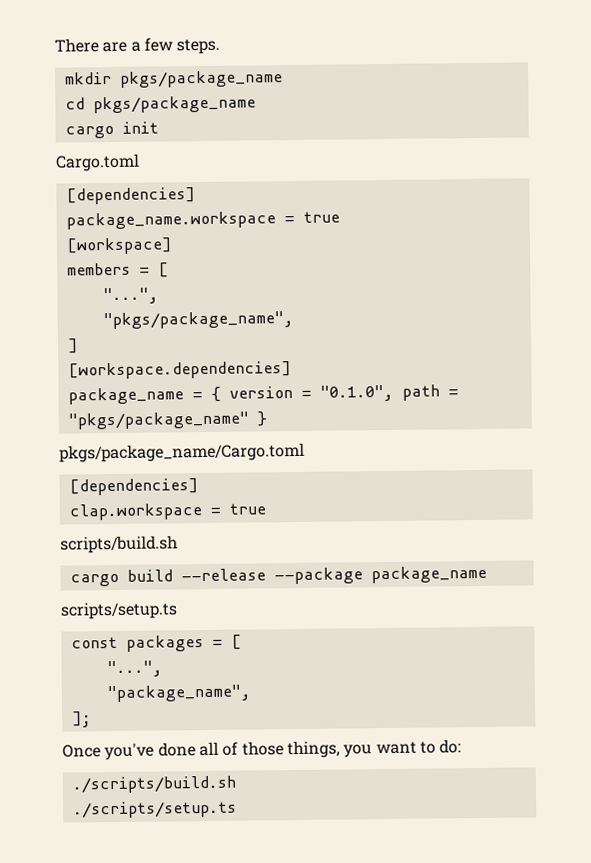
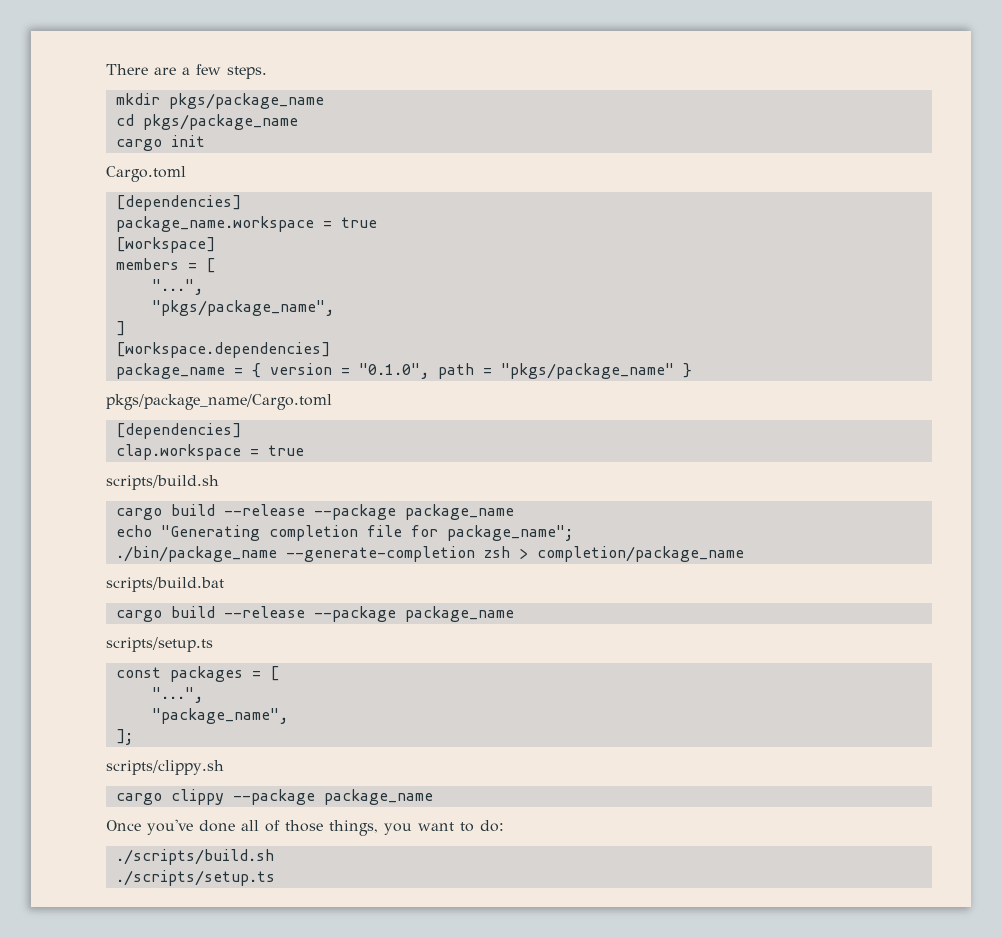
(487, 574) none -> [115,525,573,541] [115,546,744,562] [106,577,224,592] [115,606,514,622] // echo "Generating completion file for package_name"; // ./bin/package_name --generate-completion zsh > completion/package_name // scripts/build.bat // cargo build --release --package package_name
(92, 719) none -> [106,760,224,775] [115,789,433,805] // scripts/clippy.sh // cargo clippy --package package_name

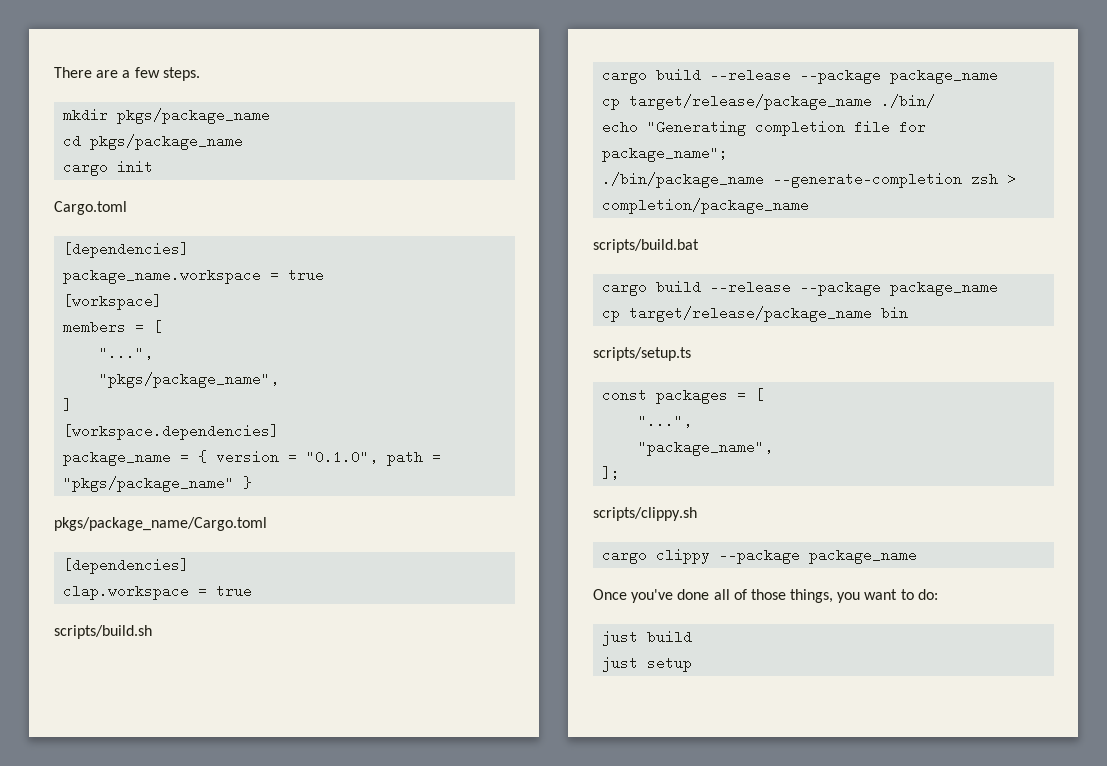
(514, 512) none -> [602,94,936,110] // cp target/release/package_name ./bin/
(514, 614) none -> [602,306,909,322] // cp target/release/package_name bin
[115,849,274,865] [115,870,275,886] ./scripts/build.sh // ./scripts/setup.ts -> [602,630,693,646] [602,656,693,672] just build // just setup

